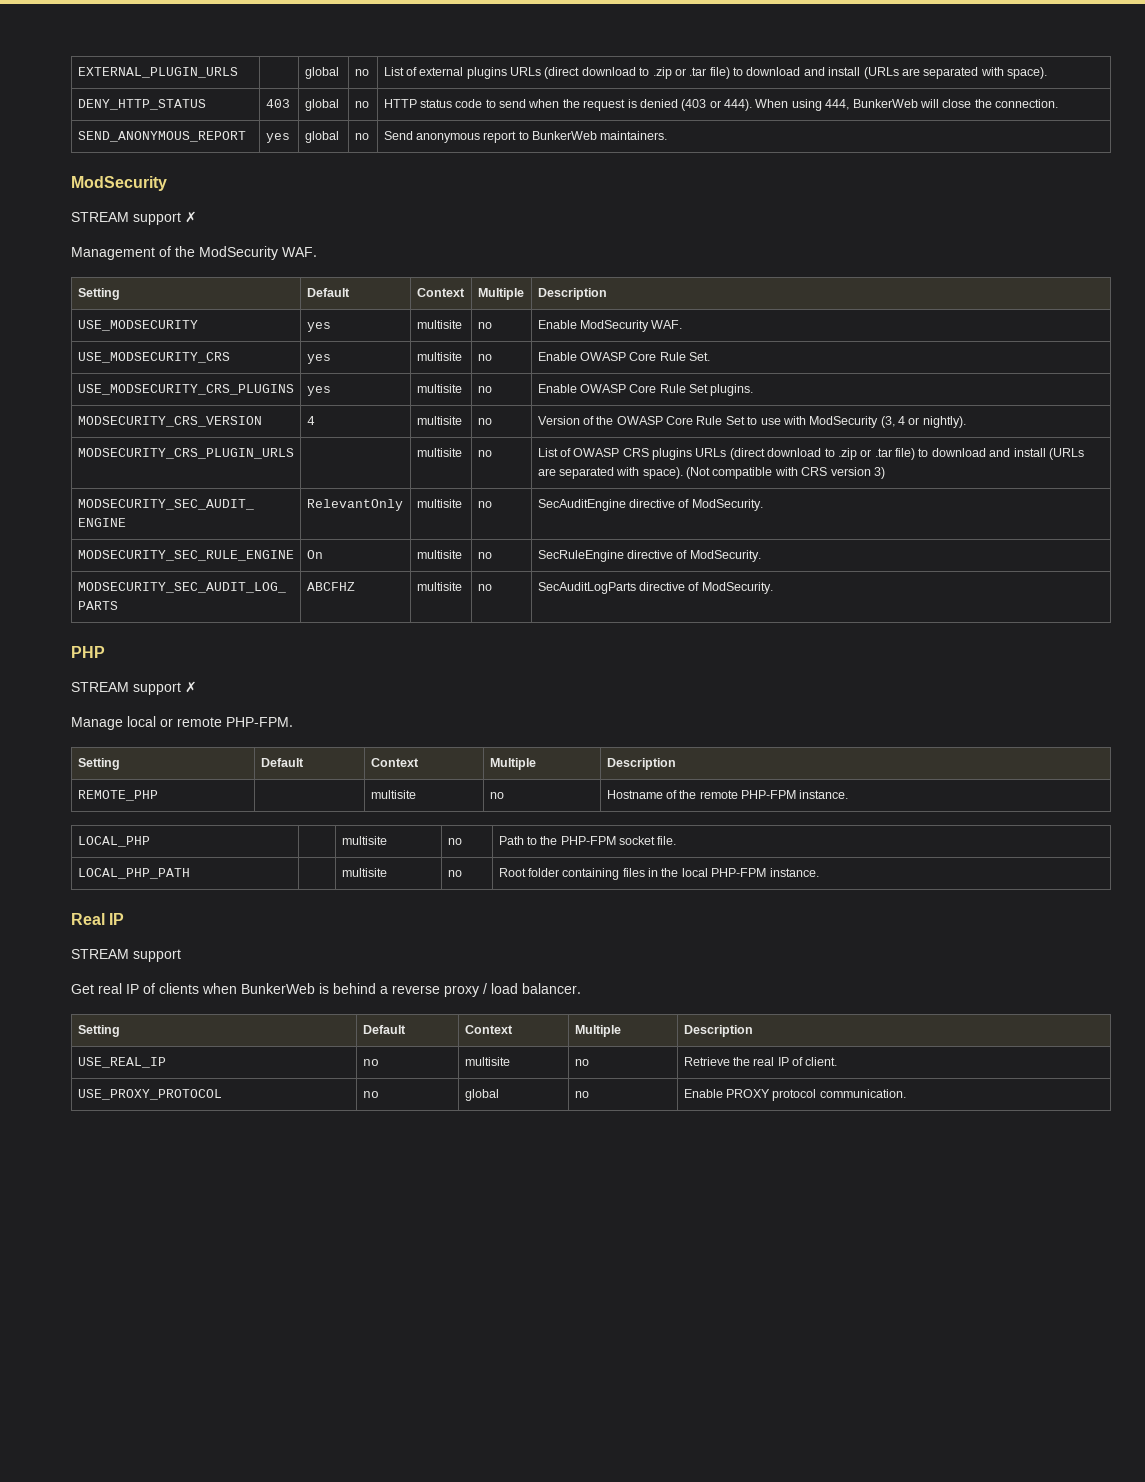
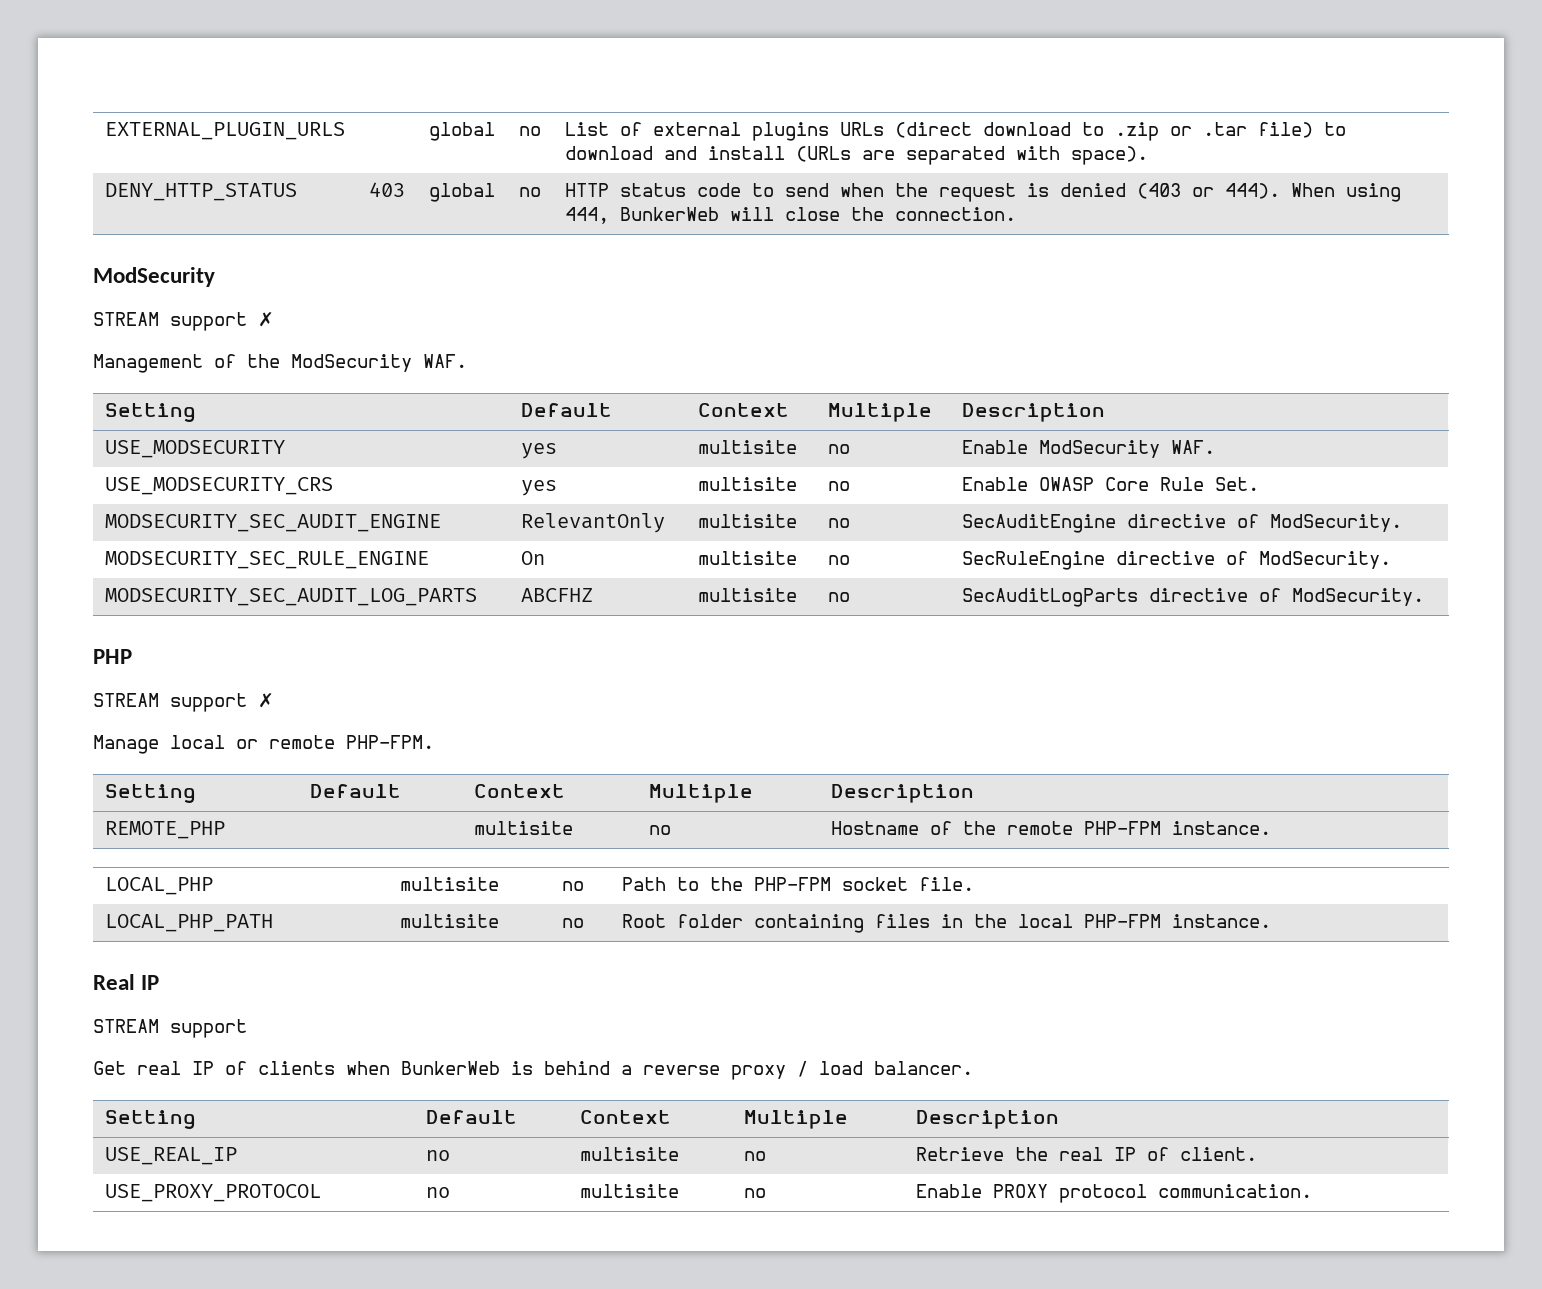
[77,131,246,142] [265,133,290,143] [304,131,339,143] [354,133,369,140] [383,131,668,143] // SEND_ANONYMOUS_REPORT | yes | global | no | Send anonymous report to BunkerWeb maintainers. -> (1016, 214) none
[77,384,294,395] [306,386,331,396] [416,384,462,393] [477,386,492,393] [537,384,754,396] [77,416,262,427] [306,416,315,425] [416,416,462,425] [477,418,492,425] [537,416,966,428] [77,448,294,459] [416,448,462,457] [477,450,492,457] [537,448,1084,460] [537,467,885,479] // USE_MODSECURITY_CRS_PLUGINS | yes | multisite | no | Enable OWASP Core Rule Set plugins. // MODSECURITY_CRS_VERSION | 4 | multisite | no | Version of the OWASP Core Rule Set to use with ModSecurity (3, 4 or nightly). // MODSECURITY_CRS_PLUGIN_URLS | | multisite | no | List of OWASP CRS plugins URLs (direct download to .zip or .tar file) to download and install (URLs are separated with space). (Not compatible with CRS version 3) -> (1259, 484) none
[464,1089,499,1101] global -> [579,1184,679,1198] multisite

